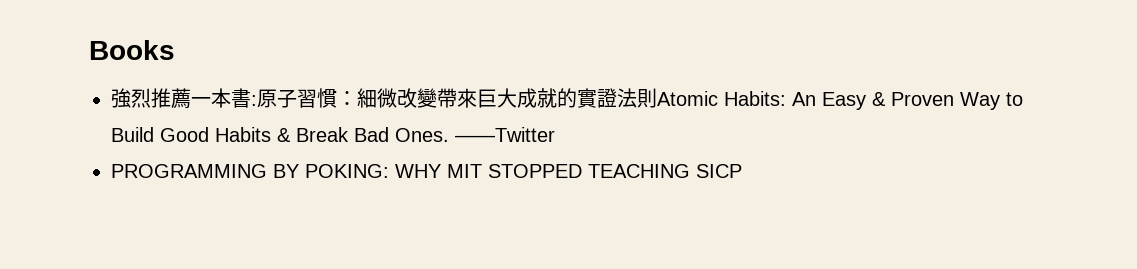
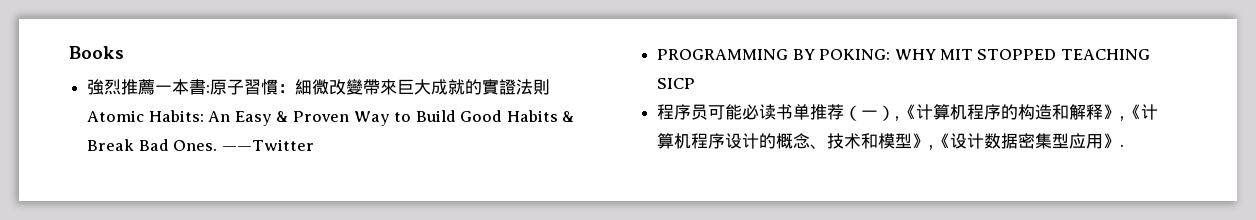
(742, 171) none -> [657,104,1159,121] [657,133,1125,150] // 程序员可能必读书单推荐（一）,《计算机程序的构造和解释》,《计算机程序设计的概念、技术和模型》,《设计数据密集型应用》.

